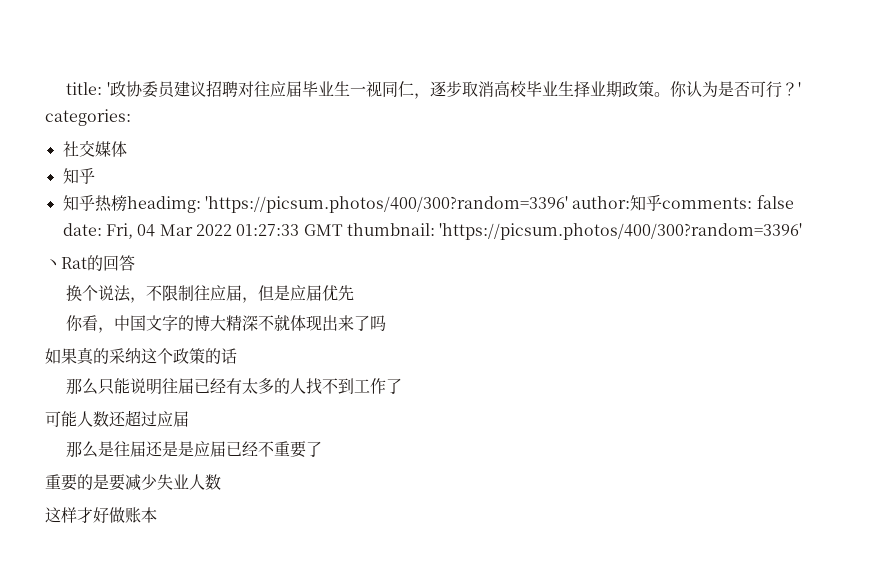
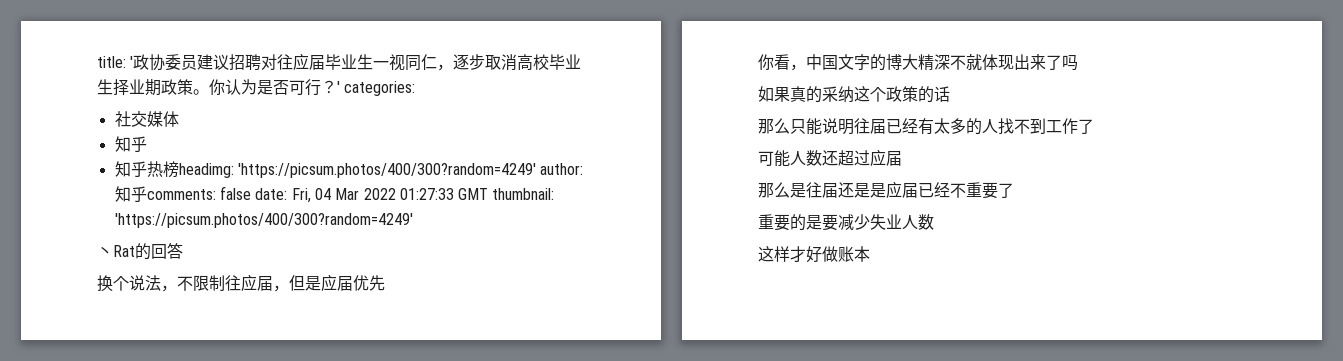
[204,196,568,213] 'https://picsum.photos/400/300?random=3396' -> [237,163,536,178] 'https://picsum.photos/400/300?random=4249'
[439,223,803,240] 'https://picsum.photos/400/300?random=3396' -> [114,213,413,228] 'https://picsum.photos/400/300?random=4249'

